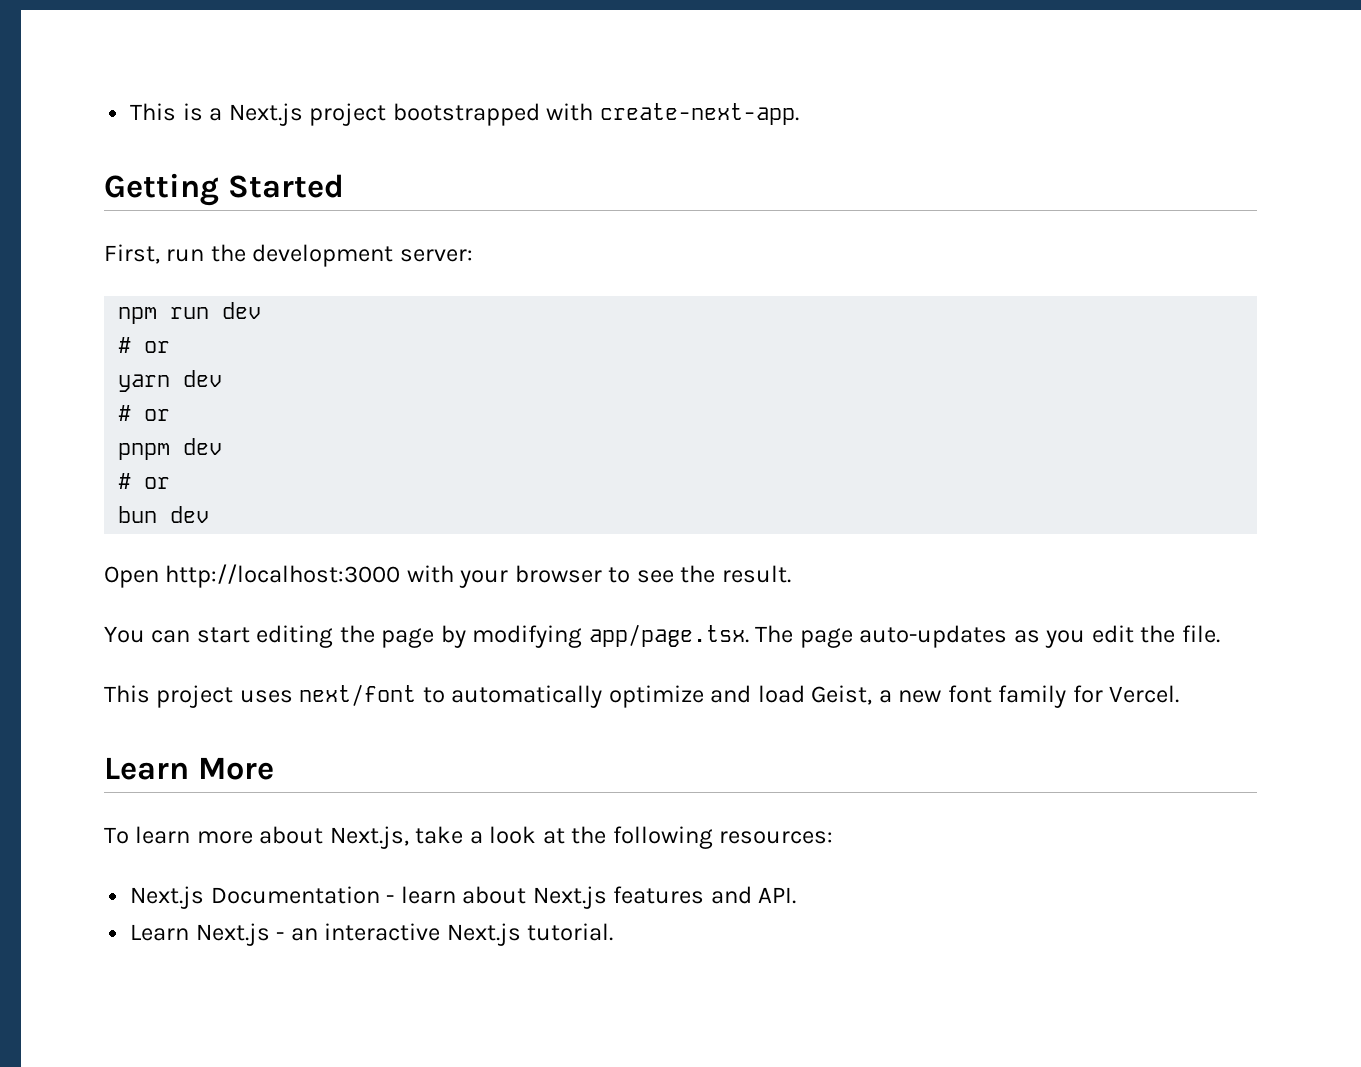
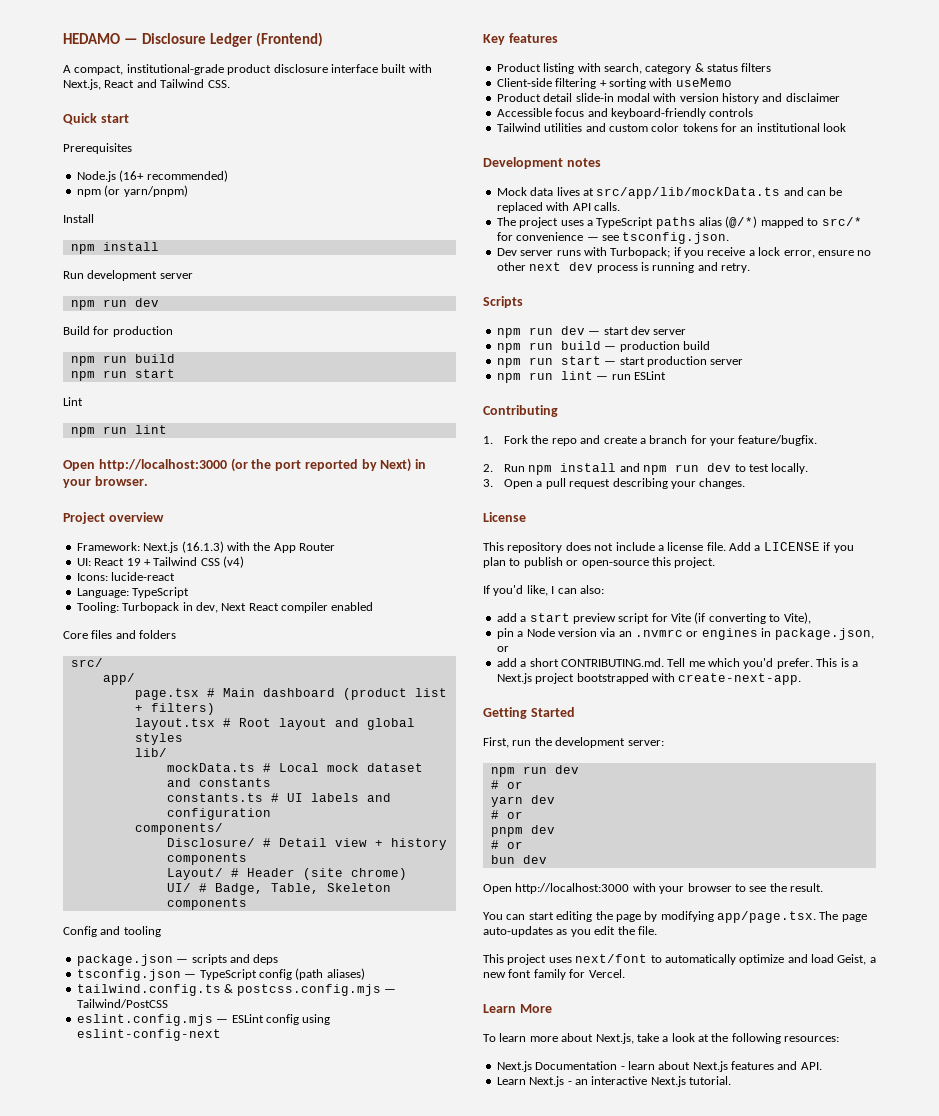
(130, 112) none -> [63,32,323,47] [63,64,432,75] [63,79,230,90] [63,113,129,125] [63,143,132,154] [76,170,228,182] [76,185,188,197] [63,214,94,223] [70,242,159,254] [63,270,193,281] [70,298,159,310] [63,326,173,337] [70,354,175,366] [70,369,175,381] [63,397,83,406] [70,425,167,437] [63,458,427,472] [63,476,148,488] [63,512,164,524] [76,541,335,553] [76,556,244,568] [76,572,176,581] [76,587,190,598] [76,602,374,613] [63,630,177,639] [70,658,103,667] [102,673,135,685] [134,688,447,700] [134,703,215,715] [134,718,415,730] [134,733,183,745] [134,748,167,757] [166,763,423,772] [166,778,271,787] [166,793,391,802] [166,808,271,820] [134,823,223,835] [166,838,447,850] [166,853,247,865] [166,868,407,880] [166,883,391,895] [166,898,247,910] [63,926,161,937] [76,954,279,966] [76,968,365,981] [76,984,396,996] [76,999,168,1008] [76,1014,331,1026] [76,1029,221,1041] [483,33,558,45] [496,63,772,74] [496,78,732,89] [496,93,840,104] [496,108,754,119] [496,123,847,132] [483,157,601,169] [496,187,843,199] [496,202,620,213] [496,216,862,229] [496,232,730,244] [496,247,872,258] [496,262,750,273] [483,296,523,308] [496,326,687,338] [496,341,710,353] [496,356,744,368] [496,371,666,383] [483,405,558,417] [483,435,818,446] [483,463,809,475] [483,478,746,489] [483,512,526,522] [483,542,854,553] [483,557,716,568] [483,585,604,596] [496,612,811,624] [496,628,874,640] [496,646,509,652] [496,658,813,669] HEDAMO — Disclosure Ledger (Frontend) // A compact, institutional-grade product disclosure interface built with Next.js, React and Tailwind CSS. // Quick start // Prerequisites // Node.js (16+ recommended) // npm (or yarn/pnpm) // Install // npm install // Run development server // npm run dev // Build for production // npm run build // npm run start // Lint // npm run lint // Open http://localhost:3000 (or the port reported by Next) in your browser. // Project overview // Framework: Next.js (16.1.3) with the App Router // UI: React 19 + Tailwind CSS (v4) // Icons: lucide-react // Language: TypeScript // Tooling: Turbopack in dev, Next React compiler enabled // Core files and folders // src/ // app/ // page.tsx # Main dashboard (product list + filters) // layout.tsx # Root layout and global styles // lib/ // mockData.ts # Local mock dataset and constants // constants.ts # UI labels and configuration // components/ // Disclosure/ # Detail view + history components // Layout/ # Header (site chrome) // UI/ # Badge, Table, Skeleton components // Config and tooling // package.json — scripts and deps // tsconfig.json — TypeScript config (path aliases) // tailwind.config.ts & postcss.config.mjs — Tailwind/PostCSS // eslint.config.mjs — ESLint config using eslint-config-next // Key features // Product listing with search, category & status filters // Client-side filtering + sorting with useMemo // Product detail slide-in modal with version history and disclaimer // Accessible focus and keyboard-friendly controls // Tailwind utilities and custom color tokens for an institutional look // Development notes // Mock data lives at src/app/lib/mockData.ts and can be replaced with API calls. // The project uses a TypeScript paths alias (@/*) mapped to src/* for convenience — see tsconfig.json. // Dev server runs with Turbopack; if you receive a lock error, ensure no other next dev process is running and retry. // Scripts // npm run dev — start dev server // npm run build — production build // npm run start — start production server // npm run lint — run ESLint // Contributing // 1. Fork the repo and create a branch for your feature/bugfix. // 2. Run npm install and npm run dev to test locally. // 3. Open a pull request describing your changes. // License // This repository does not include a license file. Add a LICENSE if you plan to publish or open-source this project. // If you'd like, I can also: // add a start preview script for Vite (if converting to Vite), // pin a Node version via an .nvmrc or engines in package.json, or // add a short CONTRIBUTING.md. Tell me which you'd prefer.

